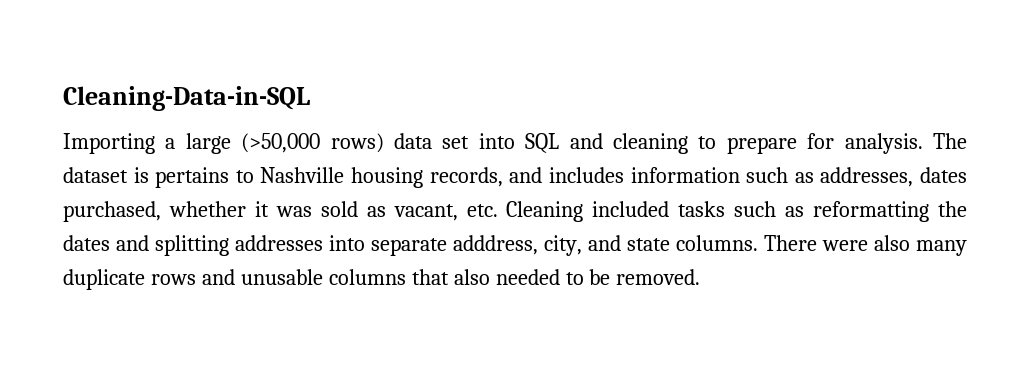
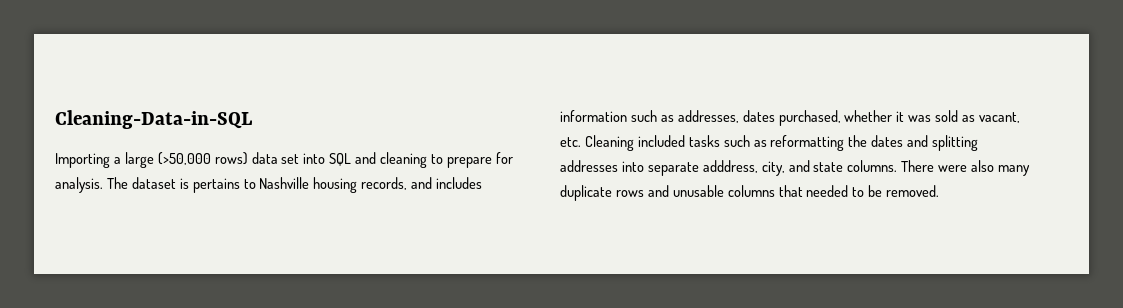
[453,269,490,285] also -> (803, 191) none

